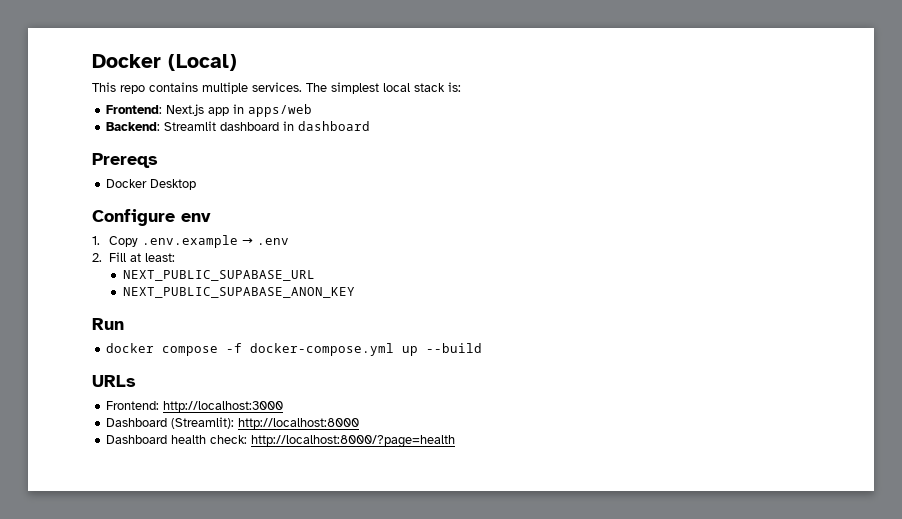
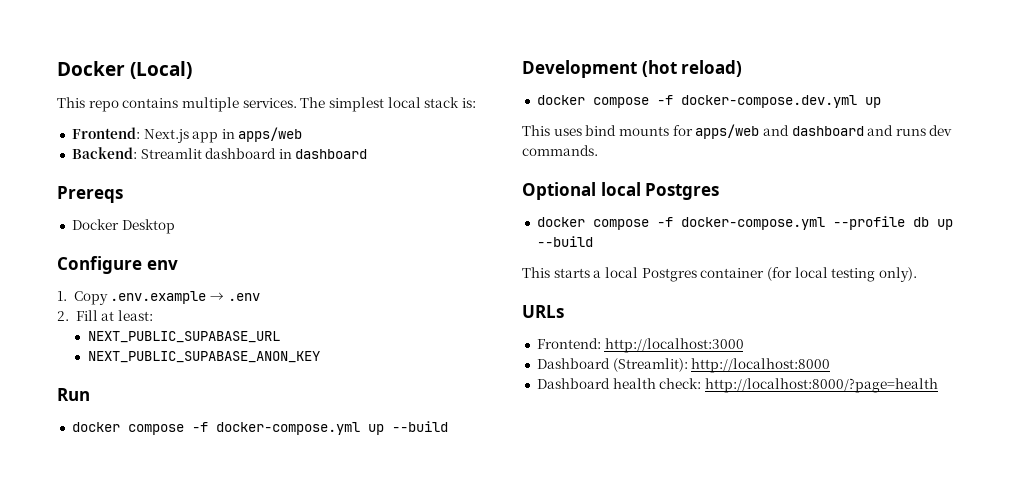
(483, 348) none -> [522,60,743,78] [536,95,881,108] [522,124,953,139] [522,145,598,156] [522,182,720,200] [536,216,953,230] [536,236,593,247] [522,267,917,282] // Development (hot reload) // docker compose -f docker-compose.dev.yml up // This uses bind mounts for apps/web and dashboard and runs dev commands. // Optional local Postgres // docker compose -f docker-compose.yml --profile db up --build // This starts a local Postgres container (for local testing only).

